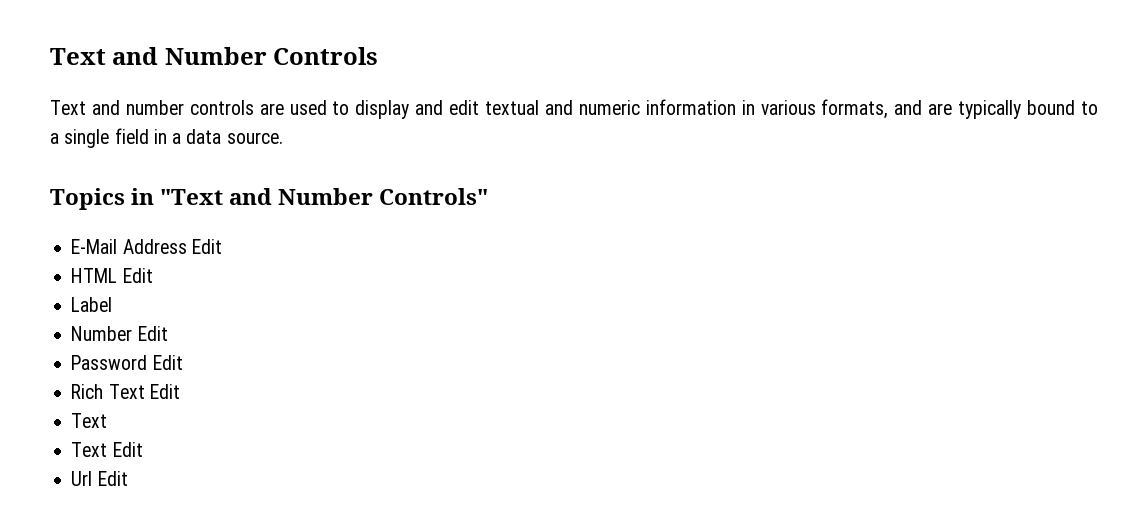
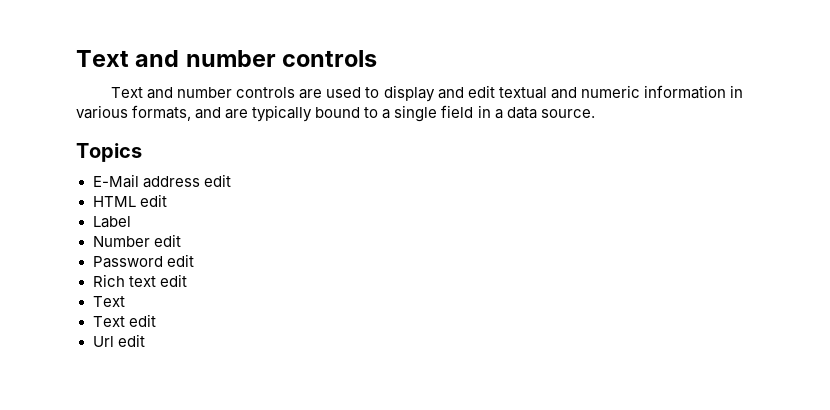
[50,47,379,65] Text and Number Controls -> [76,50,378,67] Text and number controls
[131,188,489,205] in "Text and Number Controls" -> (142, 152) none
[122,239,222,254] Address Edit -> [142,174,231,188] address edit
[122,268,153,283] Edit -> [139,194,167,207] edit
[137,326,168,341] Edit -> [153,234,181,247] edit
[152,355,183,370] Edit -> [166,254,194,267] edit
[108,384,180,399] Text Edit -> [128,274,187,287] text edit
[112,442,143,457] Edit -> [128,314,156,327] edit
[97,471,128,486] Edit -> [117,334,145,347] edit

